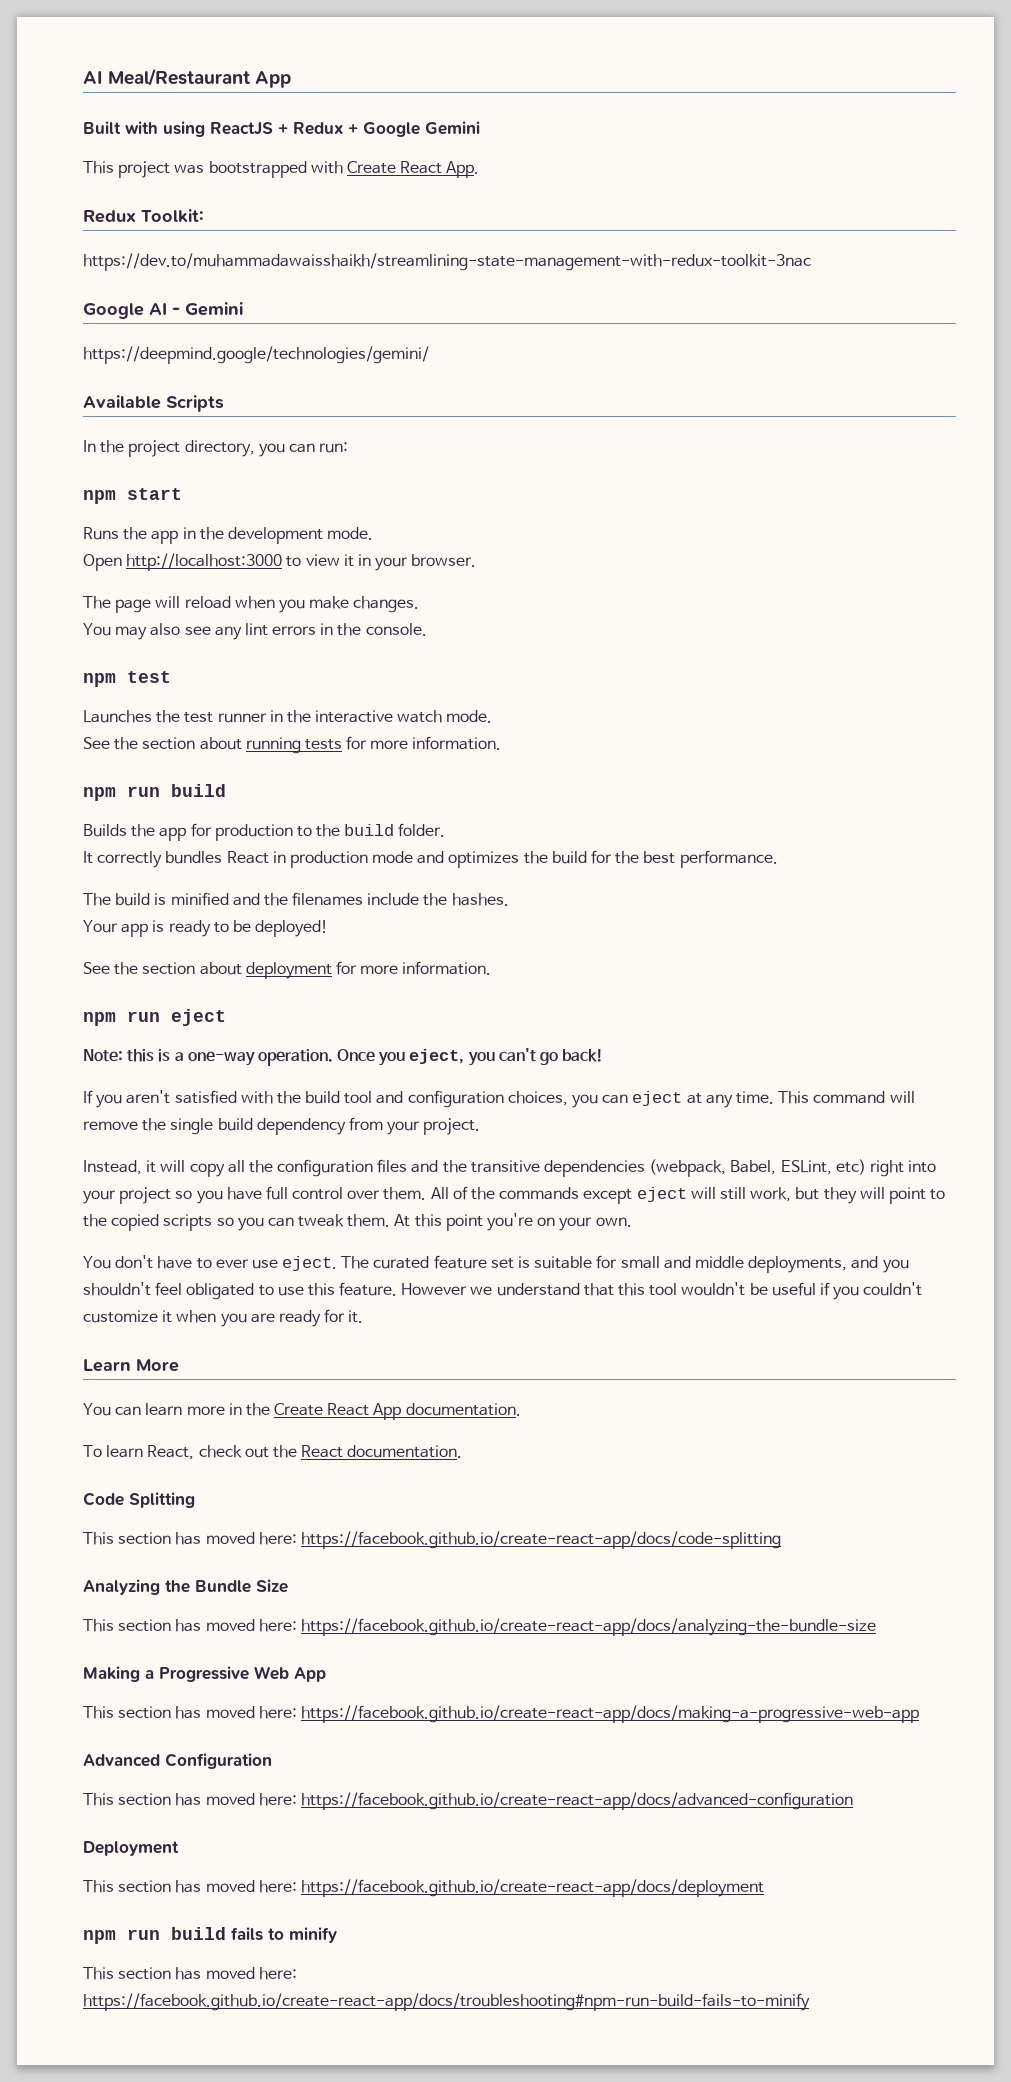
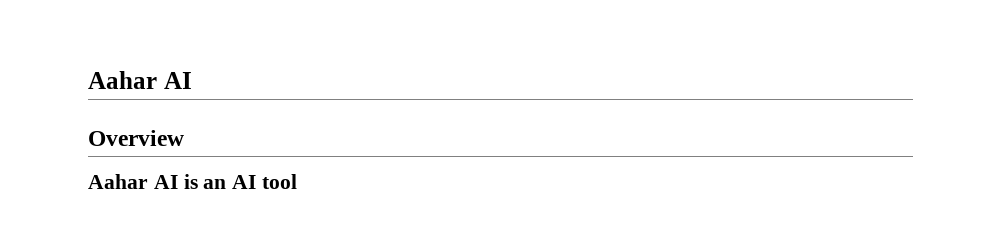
[83,68,292,88] [83,121,480,137] [83,161,480,178] [83,209,204,223] [83,253,811,271] [83,302,243,319] [83,346,429,364] [83,395,224,412] [83,440,349,457] [83,488,182,504] [83,527,374,544] [83,553,477,571] [83,596,420,613] [83,623,427,640] [83,671,171,687] [83,710,493,723] [83,736,502,754] [83,784,226,801] [83,823,446,841] [83,850,778,868] [83,892,509,906] [83,920,329,937] [83,961,492,979] [83,1009,226,1026] [83,1048,604,1066] [83,1090,915,1108] [83,1117,481,1135] [83,1159,937,1177] [83,1186,946,1204] [83,1213,632,1231] [83,1255,909,1273] [83,1282,923,1300] [83,1309,364,1327] [83,1359,179,1372] [83,1403,521,1420] [83,1445,463,1460] [83,1492,195,1508] [83,1531,781,1549] [83,1579,288,1595] [83,1618,876,1636] [83,1666,326,1682] [83,1705,919,1723] [83,1753,272,1769] [83,1792,853,1810] [83,1841,179,1856] [83,1879,764,1897] [83,1927,337,1944] [83,1967,297,1980] [83,1993,810,2011] AI Meal/Restaurant App // Built with using ReactJS + Redux + Google Gemini // This project was bootstrapped with Create React App. // Redux Toolkit: // https://dev.to/muhammadawaisshaikh/streamlining-state-management-with-redux-toolkit-3nac // Google AI - Gemini // https://deepmind.google/technologies/gemini/ // Available Scripts // In the project directory, you can run: // npm start // Runs the app in the development mode. // Open http://localhost:3000 to view it in your browser. // The page will reload when you make changes. // You may also see any lint errors in the console. // npm test // Launches the test runner in the interactive watch mode. // See the section about running tests for more information. // npm run build // Builds the app for production to the build folder. // It correctly bundles React in production mode and optimizes the build for the best performance. // The build is minified and the filenames include the hashes. // Your app is ready to be deployed! // See the section about deployment for more information. // npm run eject // Note: this is a one-way operation. Once you eject, you can't go back! // If you aren't satisfied with the build tool and configuration choices, you can eject at any time. This command will remove the single build dependency from your project. // Instead, it will copy all the configuration files and the transitive dependencies (webpack, Babel, ESLint, etc) right into your project so you have full control over them. All of the commands except eject will still work, but they will point to the copied scripts so you can tweak them. At this point you're on your own. // You don't have to ever use eject. The curated feature set is suitable for small and middle deployments, and you shouldn't feel obligated to use this feature. However we understand that this tool wouldn't be useful if you couldn't customize it when you are ready for it. // Learn More // You can learn more in the Create React App documentation. // To learn React, check out the React documentation. // Code Splitting // This section has moved here: https://facebook.github.io/create-react-app/docs/code-splitting // Analyzing the Bundle Size // This section has moved here: https://facebook.github.io/create-react-app/docs/analyzing-the-bundle-size // Making a Progressive Web App // This section has moved here: https://facebook.github.io/create-react-app/docs/making-a-progressive-web-app // Advanced Configuration // This section has moved here: https://facebook.github.io/create-react-app/docs/advanced-configuration // Deployment // This section has moved here: https://facebook.github.io/create-react-app/docs/deployment // npm run build fails to minify // This section has moved here: https://facebook.github.io/create-react-app/docs/troubleshooting#npm-run-build-fails-to-minify -> [88,71,192,89] [88,130,184,146] [88,174,298,189] Aahar AI // Overview // Aahar AI is an AI tool

